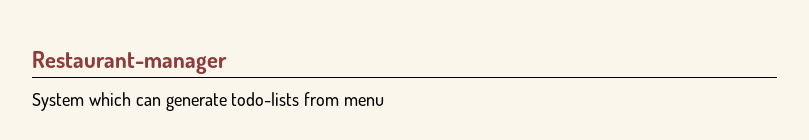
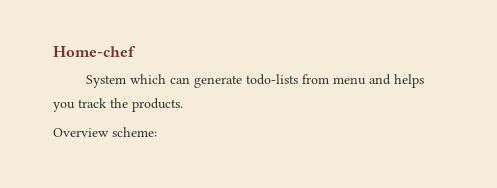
[32,51,227,74] Restaurant-manager -> [53,46,136,57] Home-chef
(385, 101) none -> [368,74,424,88] [53,98,183,112] [53,127,157,137] and helps you track the products. // Overview scheme:

